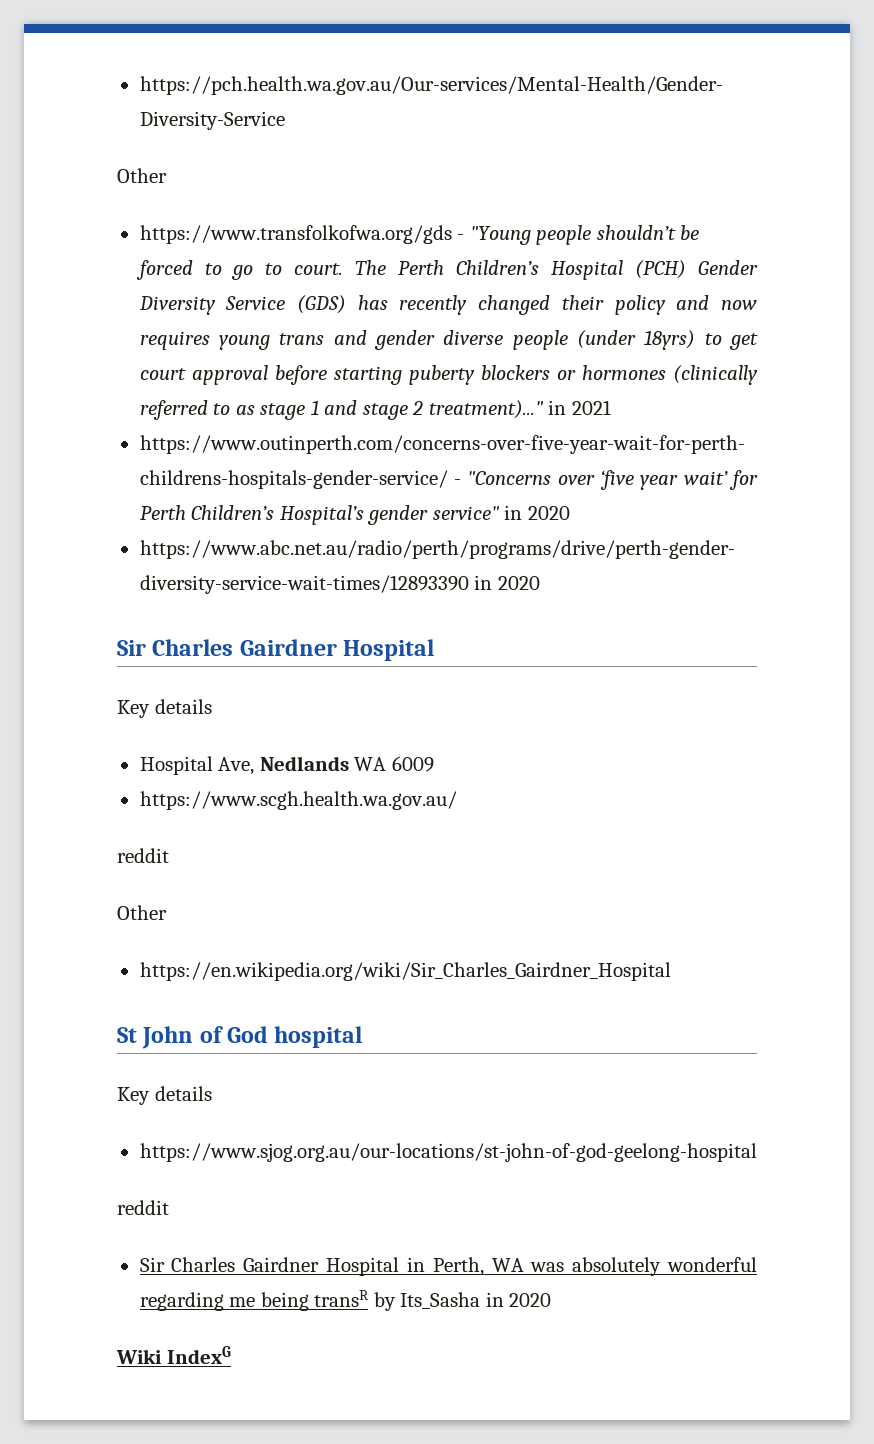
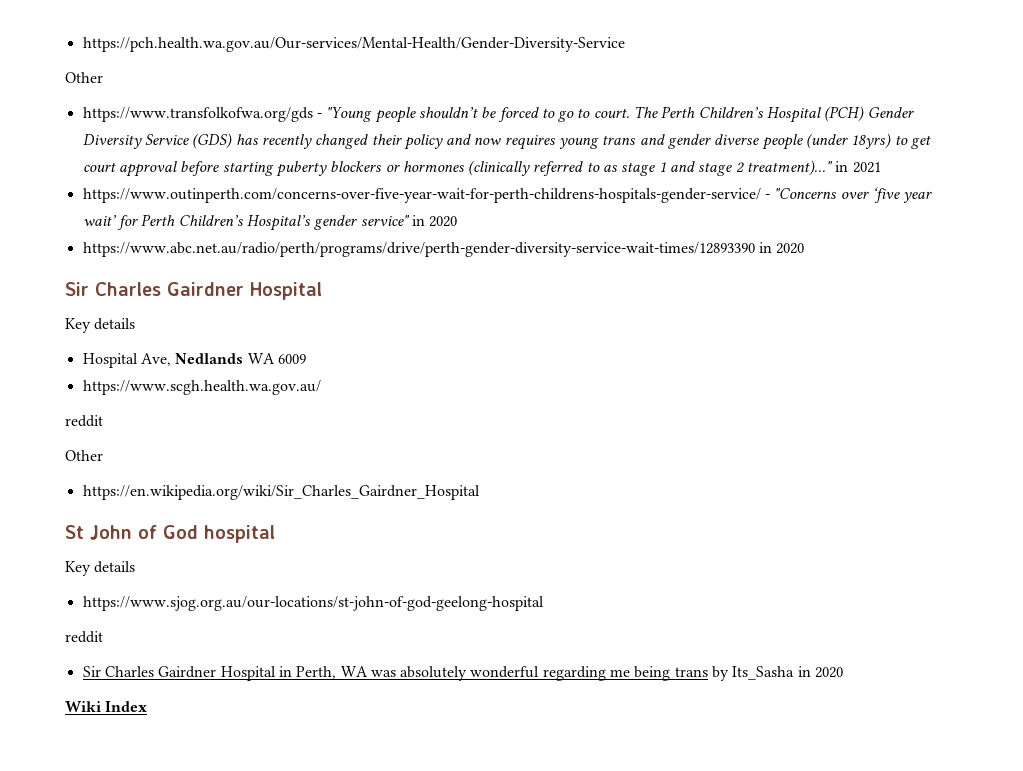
[314,1290,370,1307] transR -> [674,667,708,677] trans
[166,1346,231,1364] IndexG -> [105,701,148,712] Index

